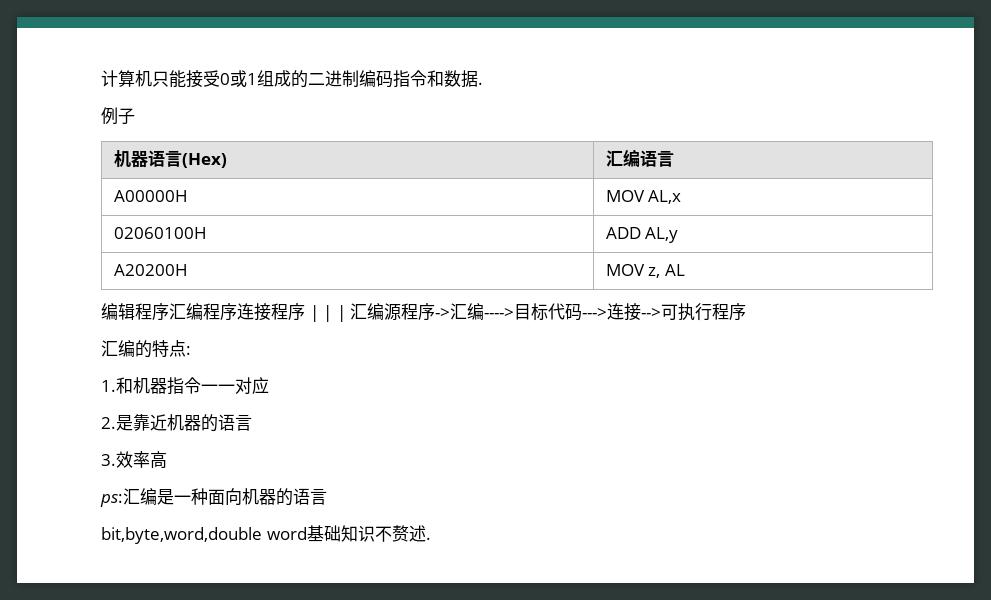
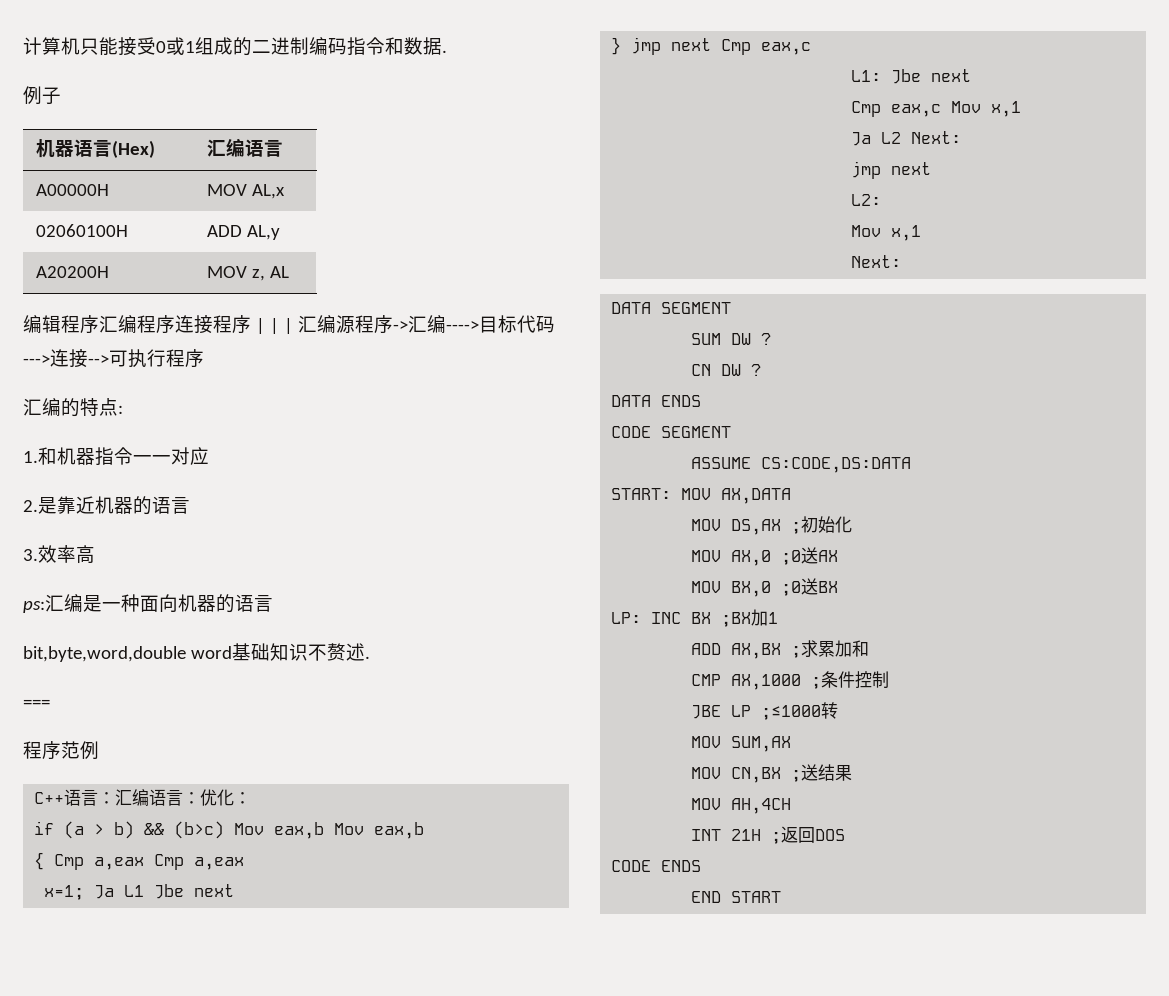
(431, 538) none -> [23,699,50,708] [23,741,99,760] [34,789,252,806] [34,821,425,839] [34,852,245,870] [44,884,235,900] [611,37,812,55] [851,69,972,84] [851,101,1022,117] [851,131,962,146] [851,161,932,179] [851,194,882,206] [851,225,922,241] [851,255,902,268] [611,302,732,314] [691,333,772,345] [691,364,762,376] [611,395,702,407] [611,426,732,438] [691,457,912,473] [611,488,792,504] [691,516,853,535] [691,547,839,566] [691,578,839,597] [611,609,779,627] [691,640,870,659] [691,671,890,690] [691,702,839,720] [691,736,792,752] [691,764,853,783] [691,798,792,814] [691,826,846,844] [611,860,702,872] [691,891,782,903] // === // 程序范例 // C++语言：汇编语言：优化： // if (a > b) && (b>c) Mov eax,b Mov eax,b // { Cmp a,eax Cmp a,eax // x=1; Ja L1 Jbe next // } jmp next Cmp eax,c // L1: Jbe next // Cmp eax,c Mov x,1 // Ja L2 Next: // jmp next // L2: // Mov x,1 // Next: // DATA SEGMENT // SUM DW ? // CN DW ? // DATA ENDS // CODE SEGMENT // ASSUME CS:CODE,DS:DATA // START: MOV AX,DATA // MOV DS,AX ;初始化 // MOV AX,0 ;0送AX // MOV BX,0 ;0送BX // LP: INC BX ;BX加1 // ADD AX,BX ;求累加和 // CMP AX,1000 ;条件控制 // JBE LP ;≤1000转 // MOV SUM,AX // MOV CN,BX ;送结果 // MOV AH,4CH // INT 21H ;返回DOS // CODE ENDS // END START

